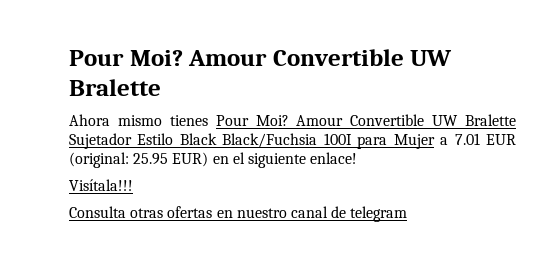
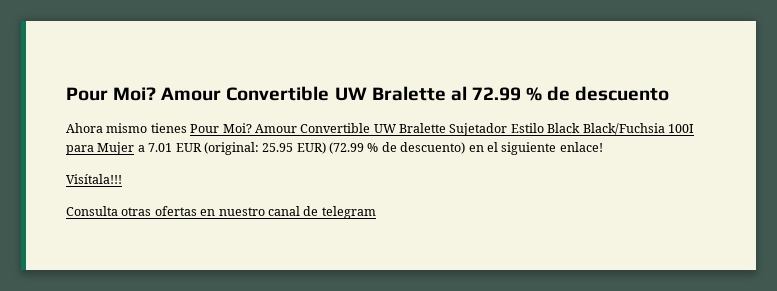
[69,49,453,66] [69,79,161,96] Pour Moi? Amour Convertible UW Bralette -> [66,86,670,101] Pour Moi? Amour Convertible UW Bralette al 72.99 % de descuento
(209, 159) none -> [329,142,466,154] (72.99 % de descuento)

